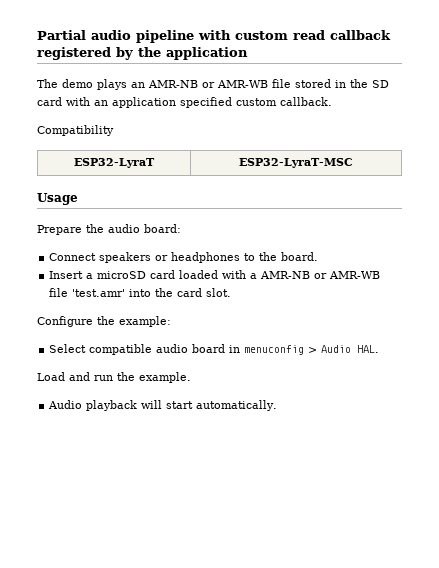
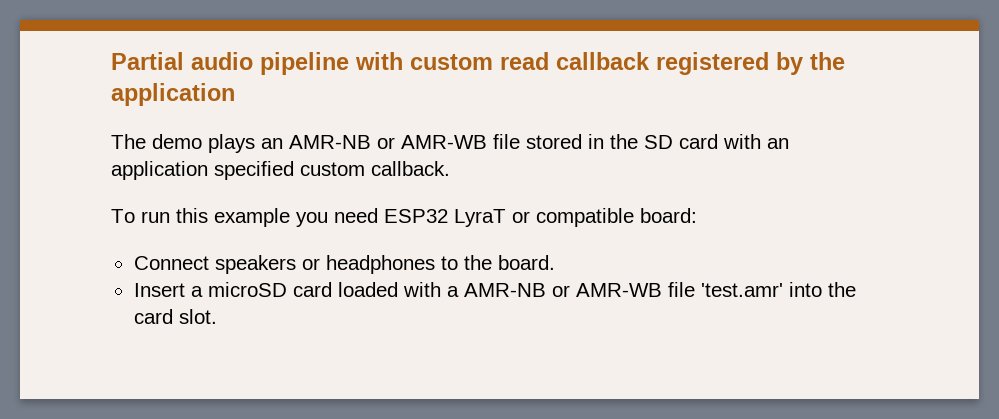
[37,125,114,136] [74,158,155,168] [239,158,354,168] [37,193,78,205] [37,224,140,235] Compatibility // ESP32-LyraT | ESP32-LyraT-MSC // Usage // Prepare the audio -> [111,208,634,227] To run this example you need ESP32 LyraT or compatible
[37,316,171,327] [49,344,380,355] [37,372,191,383] [48,400,278,411] // Configure the example: // Select compatible audio board in menuconfig > Audio HAL. // Load and run the example. // Audio playback will start automatically. -> (217, 316) none

